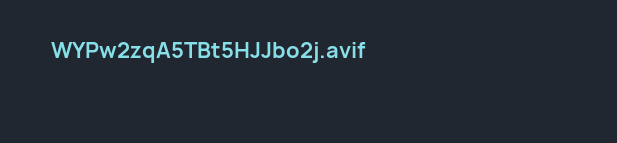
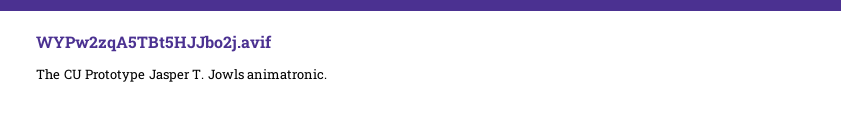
(366, 52) none -> [36,69,328,82] // The CU Prototype Jasper T. Jowls animatronic.

